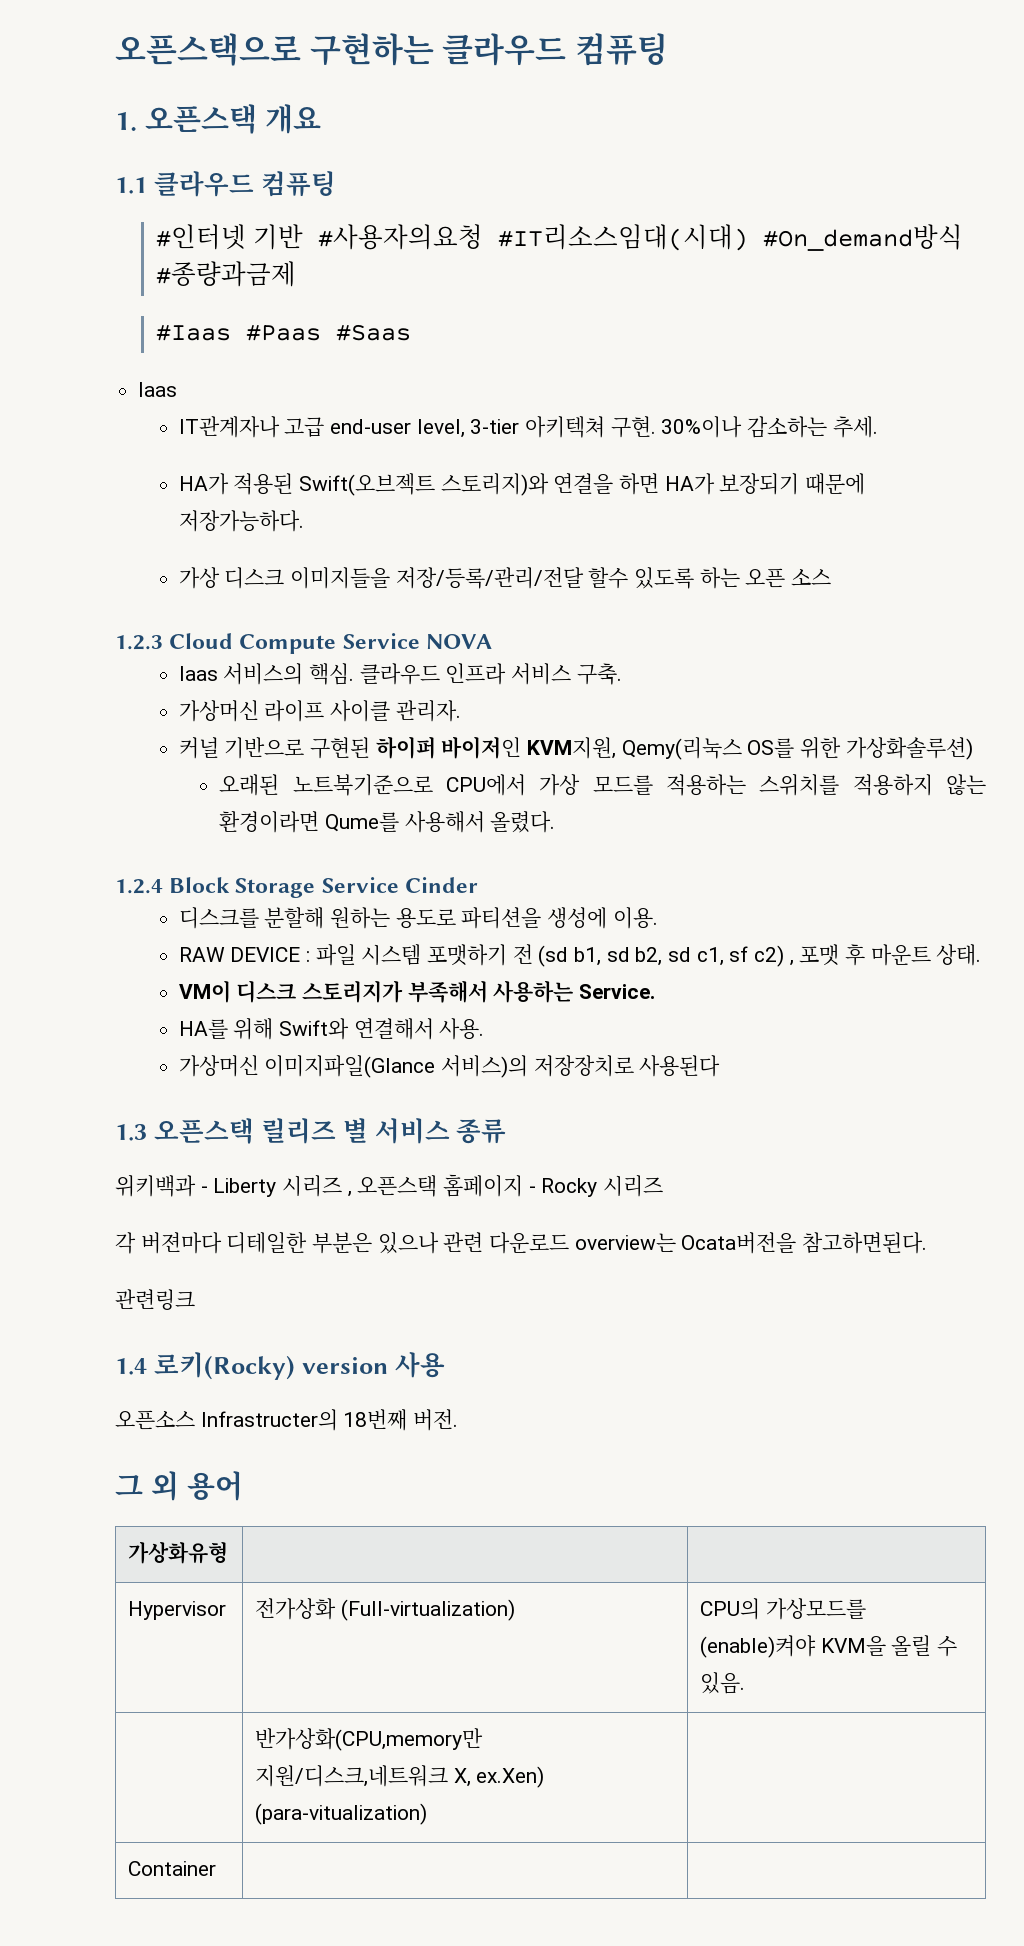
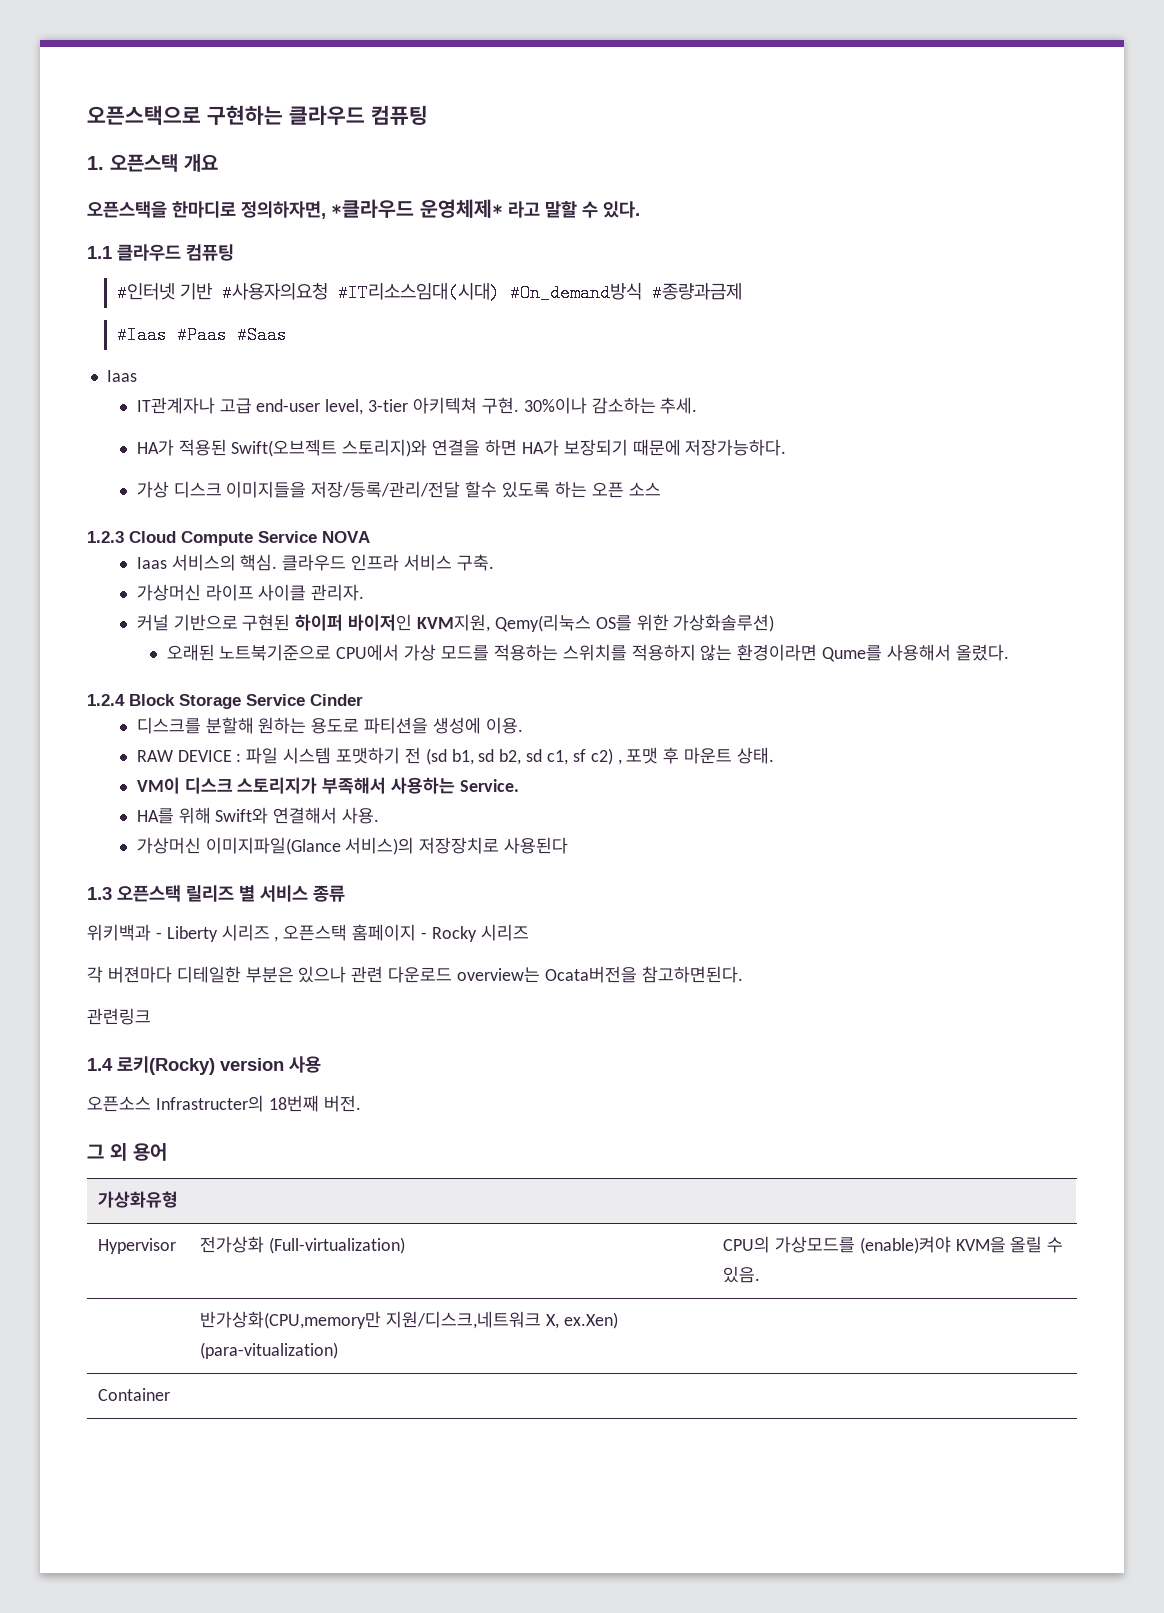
(321, 119) none -> [87,199,640,219] // 오픈스택을 한마디로 정의하자면, *클라우드 운영체제* 라고 말할 수 있다.

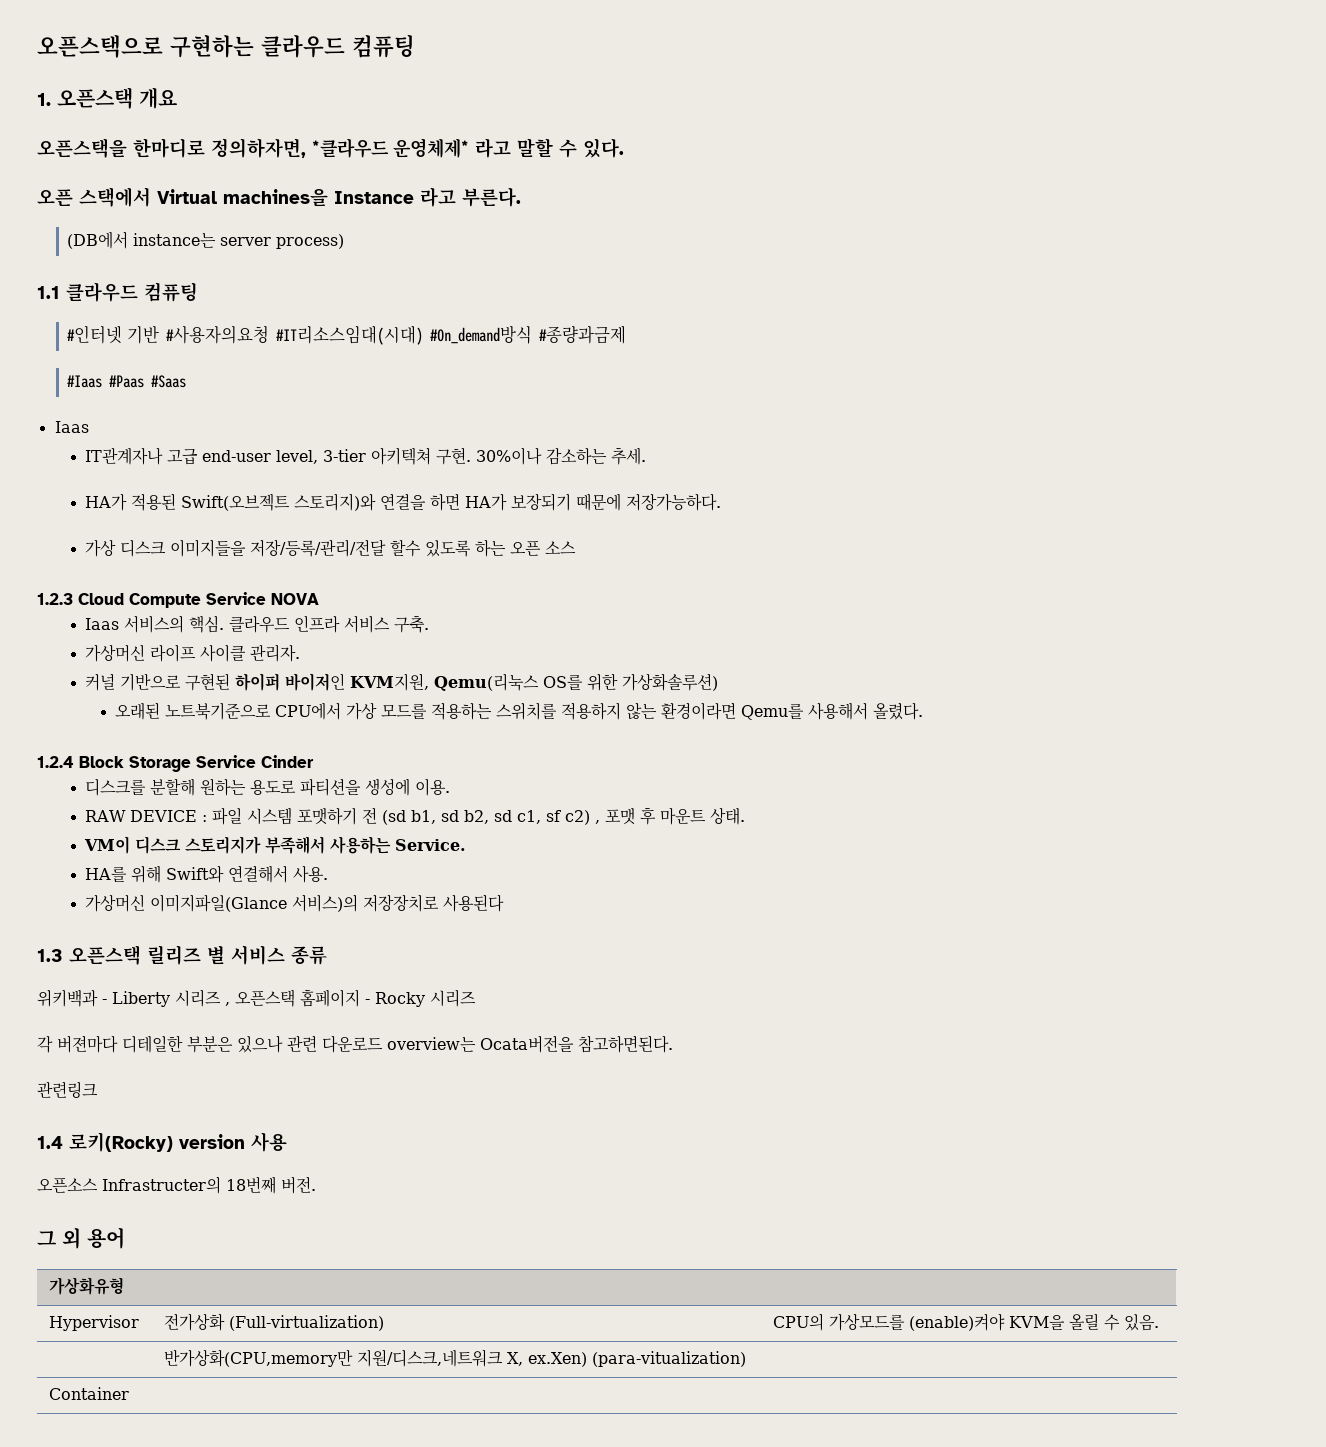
(640, 209) none -> [37,187,521,207] [67,231,345,249] // 오픈 스택에서 Virtual machines을 Instance 라고 부른다. // (DB에서 instance는 server process)
[494,614,591,632] Qemy(리눅스 -> [433,673,539,691] Qemu(리눅스
[822,645,883,662] Qume를 -> [741,704,805,720] Qemu를

